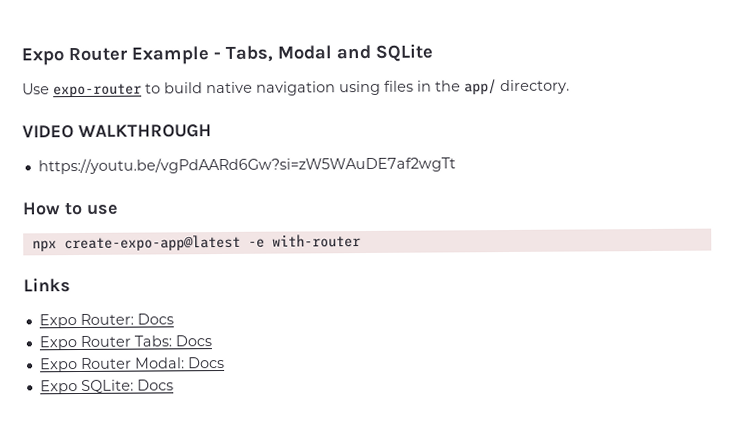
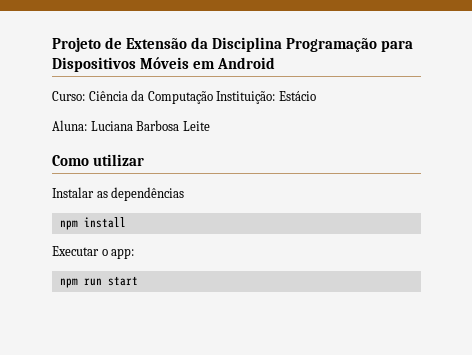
[21,43,433,66] [22,79,570,98] [22,124,212,139] [37,156,456,175] [22,201,119,216] [31,234,361,252] [23,278,71,293] [38,313,174,329] [38,335,212,351] [39,356,225,373] [39,379,174,395] Expo Router Example - Tabs, Modal and SQLite // Use expo-router to build native navigation using files in the app/ directory. // VIDEO WALKTHROUGH // https://youtu.be/vgPdAARd6Gw?si=zW5WAuDE7af2wgTt // How to use // npx create-expo-app@latest -e with-router // Links // Expo Router: Docs // Expo Router Tabs: Docs // Expo Router Modal: Docs // Expo SQLite: Docs -> [52,37,414,52] [52,57,276,72] [52,90,316,104] [52,120,210,131] [52,154,145,166] [52,187,185,201] [59,217,126,230] [52,246,135,259] [59,276,138,288] Projeto de Extensão da Disciplina Programação para Dispositivos Móveis em Android // Curso: Ciência da Computação Instituição: Estácio // Aluna: Luciana Barbosa Leite // Como utilizar // Instalar as dependências // npm install // Executar o app: // npm run start

